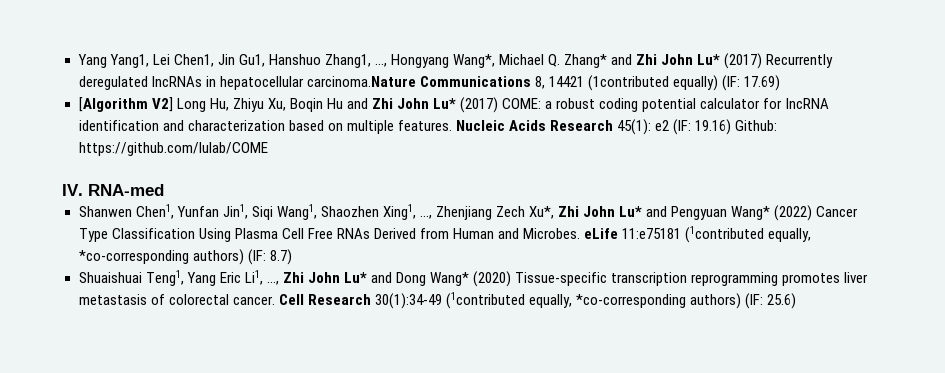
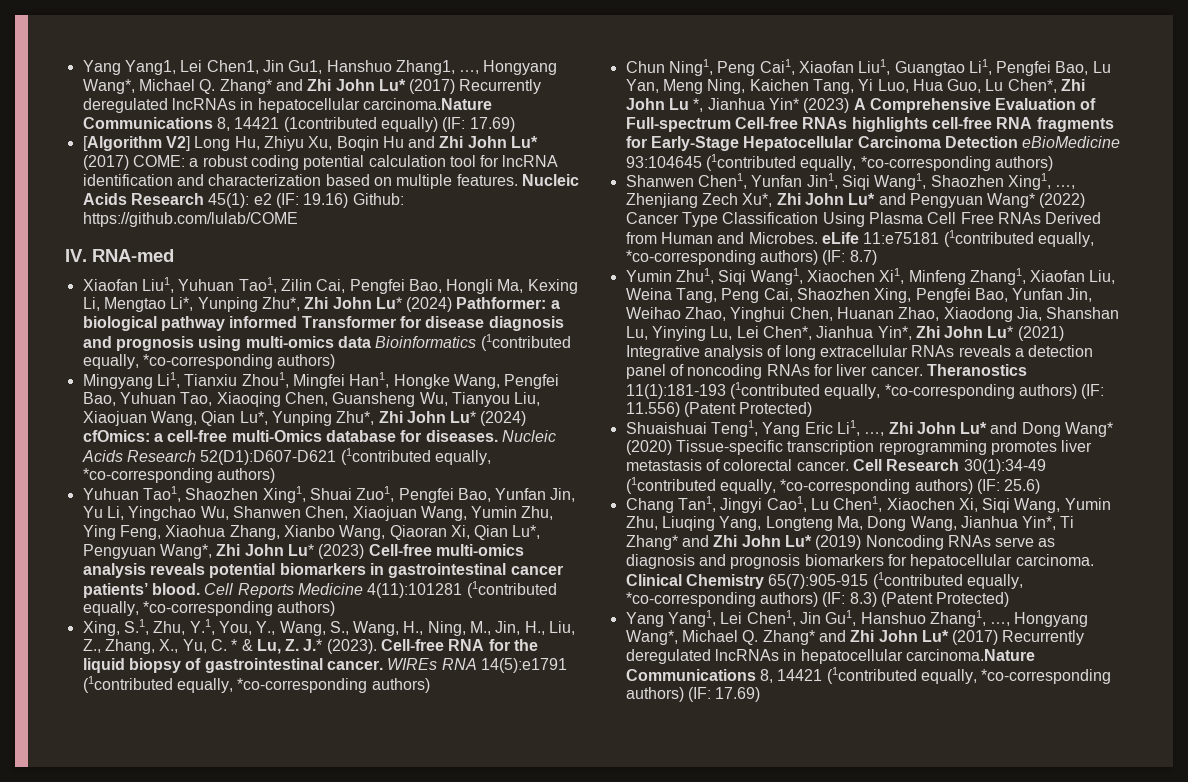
[700,98,761,109] calculator -> [368,155,476,167] calculation tool
(164, 190) none -> [82,277,578,294] [82,297,560,312] [82,316,564,331] [82,334,571,351] [82,354,336,369] [82,372,560,389] [82,392,541,407] [82,411,527,426] [82,430,556,442] [81,448,491,465] [82,468,275,483] [82,486,576,503] [82,506,554,521] [82,525,541,540] [82,544,524,559] [82,563,563,578] [82,581,557,598] [82,601,336,616] [82,619,576,636] [82,639,539,654] [82,658,567,673] [82,676,430,693] [625,59,1111,76] [625,79,1086,94] [625,98,1097,113] [625,117,1114,132] [625,136,1121,151] [625,154,1053,171] // Xiaofan Liu1, Yuhuan Tao1, Zilin Cai, Pengfei Bao, Hongli Ma, Kexing Li, Mengtao Li*, Yunping Zhu*, Zhi John Lu* (2024) Pathformer: a biological pathway informed Transformer for disease diagnosis and prognosis using multi-omics data Bioinformatics (1contributed equally, *co-corresponding authors) // Mingyang Li1, Tianxiu Zhou1, Mingfei Han1, Hongke Wang, Pengfei Bao, Yuhuan Tao, Xiaoqing Chen, Guansheng Wu, Tianyou Liu, Xiaojuan Wang, Qian Lu*, Yunping Zhu*, Zhi John Lu* (2024) cfOmics: a cell-free multi-Omics database for diseases. Nucleic Acids Research 52(D1):D607-D621 (1contributed equally, *co-corresponding authors) // Yuhuan Tao1, Shaozhen Xing1, Shuai Zuo1, Pengfei Bao, Yunfan Jin, Yu Li, Yingchao Wu, Shanwen Chen, Xiaojuan Wang, Yumin Zhu, Ying Feng, Xiaohua Zhang, Xianbo Wang, Qiaoran Xi, Qian Lu*, Pengyuan Wang*, Zhi John Lu* (2023) Cell-free multi-omics analysis reveals potential biomarkers in gastrointestinal cancer patients’ blood. Cell Reports Medicine 4(11):101281 (1contributed equally, *co-corresponding authors) // Xing, S.1, Zhu, Y.1, You, Y., Wang, S., Wang, H., Ning, M., Jin, H., Liu, Z., Zhang, X., Yu, C. * & Lu, Z. J.* (2023). Cell-free RNA for the liquid biopsy of gastrointestinal cancer. WIREs RNA 14(5):e1791 (1contributed equally, *co-corresponding authors) // Chun Ning1, Peng Cai1, Xiaofan Liu1, Guangtao Li1, Pengfei Bao, Lu Yan, Meng Ning, Kaichen Tang, Yi Luo, Hua Guo, Lu Chen*, Zhi John Lu *, Jianhua Yin* (2023) A Comprehensive Evaluation of Full-spectrum Cell-free RNAs highlights cell-free RNA fragments for Early-Stage Hepatocellular Carcinoma Detection eBioMedicine 93:104645 (1contributed equally, *co-corresponding authors)
(292, 257) none -> [625,268,1116,285] [625,288,1093,303] [625,307,1120,322] [625,326,1064,341] [625,345,1094,360] [625,364,1027,379] [625,382,1105,399] [625,402,813,417] // Yumin Zhu1, Siqi Wang1, Xiaochen Xi1, Minfeng Zhang1, Xiaofan Liu, Weina Tang, Peng Cai, Shaozhen Xing, Pengfei Bao, Yunfan Jin, Weihao Zhao, Yinghui Chen, Huanan Zhao, Xiaodong Jia, Shanshan Lu, Yinying Lu, Lei Chen*, Jianhua Yin*, Zhi John Lu* (2021) Integrative analysis of long extracellular RNAs reveals a detection panel of noncoding RNAs for liver cancer. Theranostics 11(1):181-193 (1contributed equally, *co-corresponding authors) (IF: 11.556) (Patent Protected)
(797, 301) none -> [625,496,1111,513] [625,516,1075,531] [625,535,1056,550] [625,554,1094,569] [625,572,1023,589] [625,592,1010,607] [625,610,1089,627] [625,630,1085,645] [625,649,1035,664] [625,667,1112,684] [625,687,761,702] // Chang Tan1, Jingyi Cao1, Lu Chen1, Xiaochen Xi, Siqi Wang, Yumin Zhu, Liuqing Yang, Longteng Ma, Dong Wang, Jianhua Yin*, Ti Zhang* and Zhi John Lu* (2019) Noncoding RNAs serve as diagnosis and prognosis biomarkers for hepatocellular carcinoma. Clinical Chemistry 65(7):905-915 (1contributed equally, *co-corresponding authors) (IF: 8.3) (Patent Protected) // Yang Yang1, Lei Chen1, Jin Gu1, Hanshuo Zhang1, …, Hongyang Wang*, Michael Q. Zhang* and Zhi John Lu* (2017) Recurrently deregulated lncRNAs in hepatocellular carcinoma.Nature Communications 8, 14421 (1contributed equally, *co-corresponding authors) (IF: 17.69)

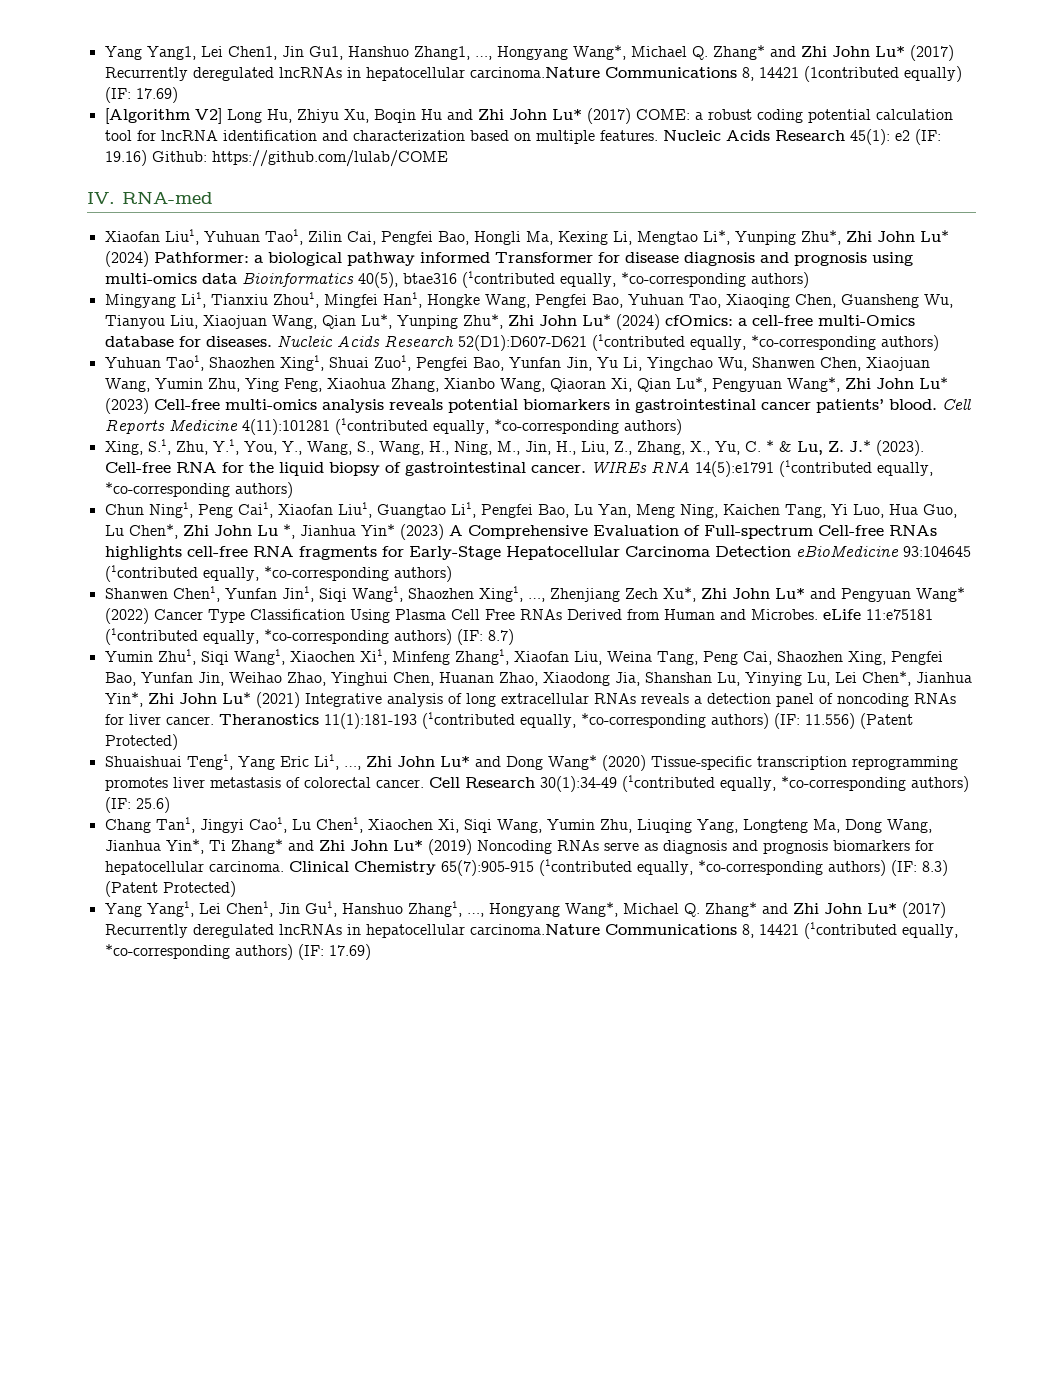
(477, 342) none -> [357,272,457,288] 40(5), btae316

